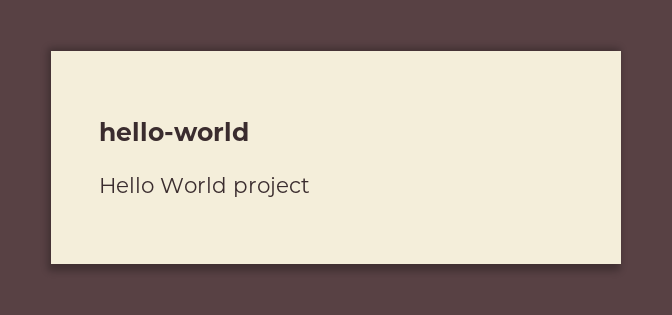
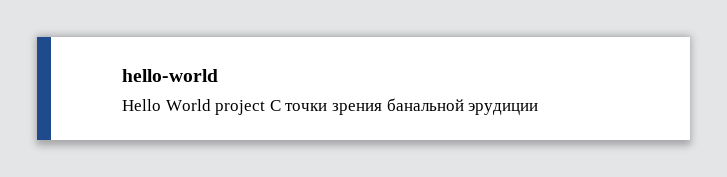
(310, 187) none -> [269,98,539,115] С точки зрения банальной эрудиции

